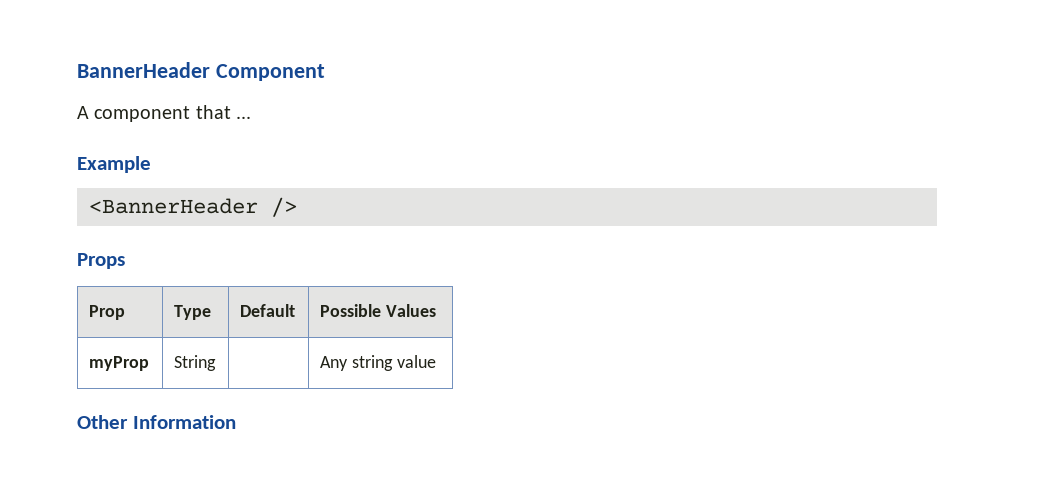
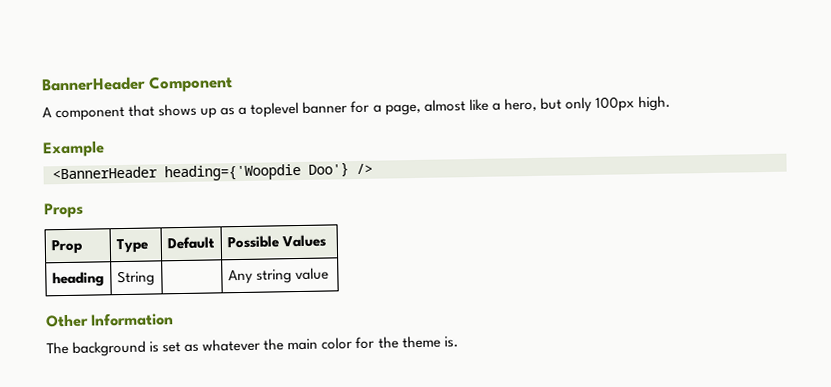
[236,116,252,119] ... -> [158,95,671,119] shows up as a toplevel banner for a page, almost like a hero, but only 100px high.
(258, 206) none -> [164,162,349,182] heading={'Woopdie Doo'}
[89,356,150,371] myProp -> [51,271,104,288] heading
(236, 422) none -> [46,335,459,357] // The background is set as whatever the main color for the theme is.

